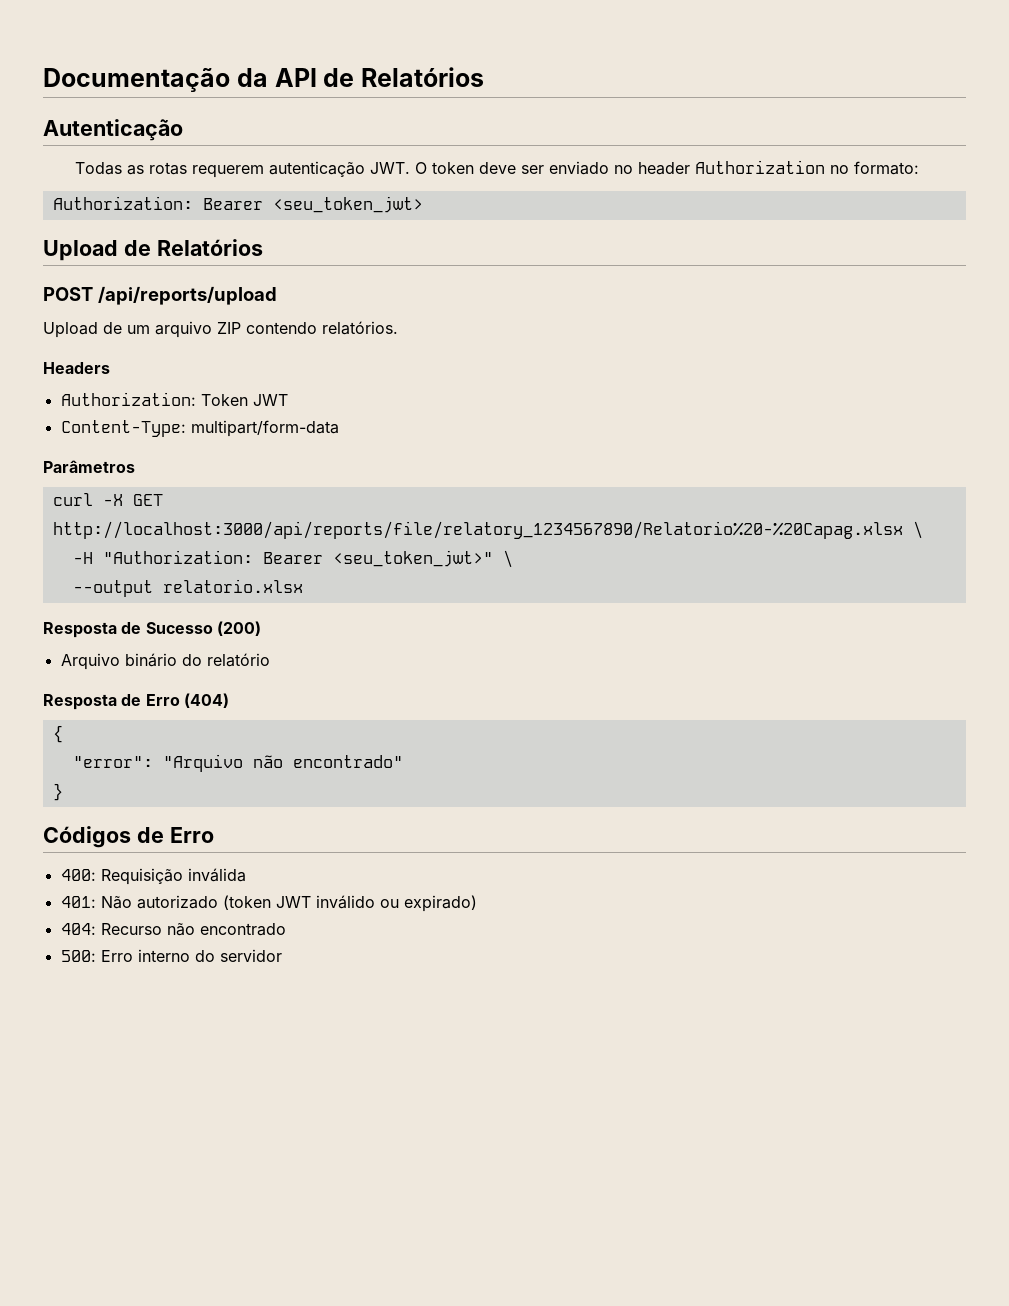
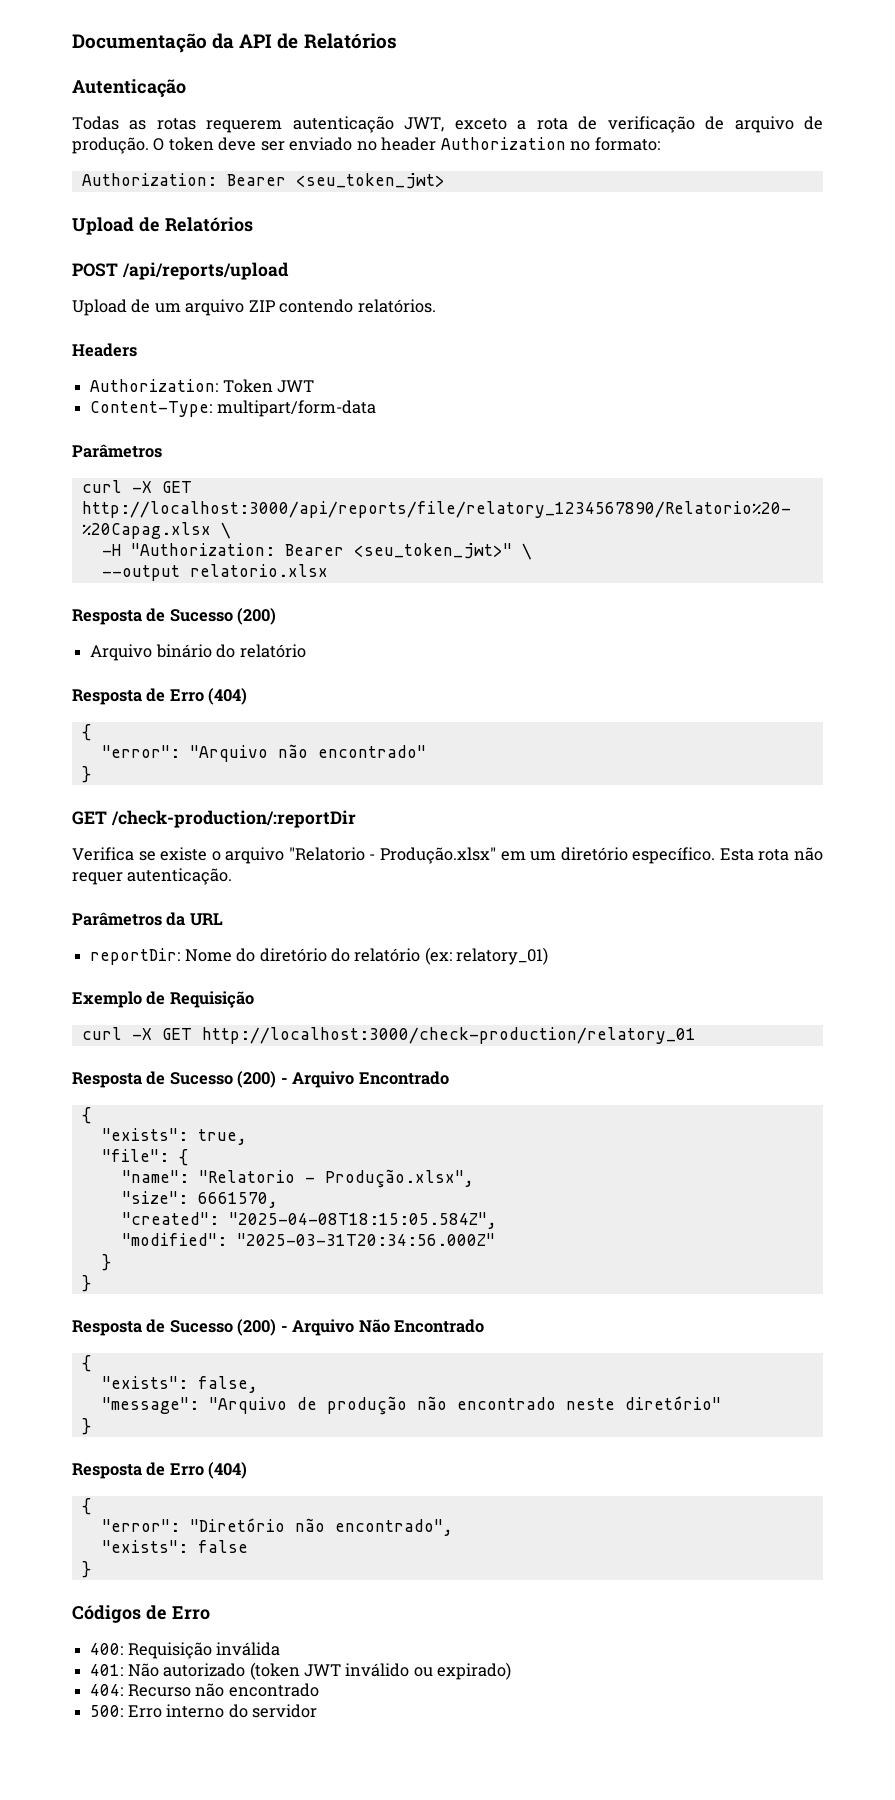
[369,162,410,174] JWT. -> [404,116,823,133] [72,137,149,154] JWT, exceto a rota de verificação de arquivo de produção.
(63, 792) none -> [72,810,356,828] [72,847,823,864] [72,868,233,885] [72,912,223,926] [90,947,549,965] [72,991,254,1008] [81,1027,696,1044] [72,1071,449,1088] [81,1107,91,1124] [101,1128,247,1145] [101,1149,188,1166] [121,1169,474,1188] [121,1191,278,1208] [121,1212,497,1229] [121,1233,495,1246] [101,1254,111,1271] [81,1275,91,1292] [72,1319,485,1336] [81,1355,91,1372] [101,1376,258,1393] [101,1396,721,1415] [81,1418,91,1435] [72,1462,248,1479] [81,1498,91,1515] [101,1518,453,1536] [101,1540,248,1553] [81,1561,91,1578] // GET /check-production/:reportDir // Verifica se existe o arquivo "Relatorio - Produção.xlsx" em um diretório específico. Esta rota não requer autenticação. // Parâmetros da URL // reportDir: Nome do diretório do relatório (ex: relatory_01) // Exemplo de Requisição // curl -X GET http://localhost:3000/check-production/relatory_01 // Resposta de Sucesso (200) - Arquivo Encontrado // { // "exists": true, // "file": { // "name": "Relatorio - Produção.xlsx", // "size": 6661570, // "created": "2025-04-08T18:15:05.584Z", // "modified": "2025-03-31T20:34:56.000Z" // } // } // Resposta de Sucesso (200) - Arquivo Não Encontrado // { // "exists": false, // "message": "Arquivo de produção não encontrado neste diretório" // } // Resposta de Erro (404) // { // "error": "Diretório não encontrado", // "exists": false // }

